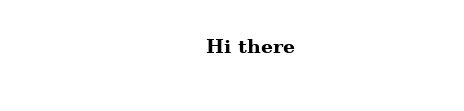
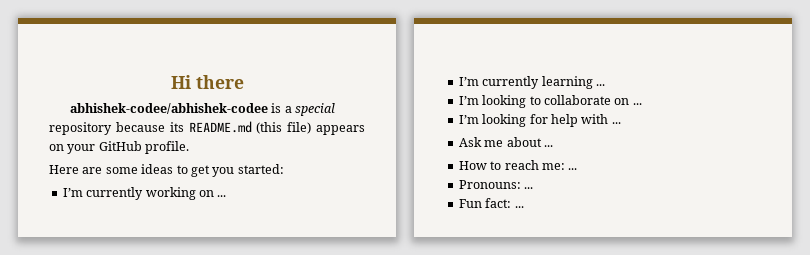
(295, 46) none -> [69,103,336,116] [49,121,365,135] [49,141,190,154] [49,164,284,177] [62,187,227,200] [458,76,605,89] [458,95,642,108] [458,114,621,127] [458,137,553,147] [458,160,578,170] [458,180,534,189] [458,198,524,208] // abhishek-codee/abhishek-codee is a special repository because its README.md (this file) appears on your GitHub profile. // Here are some ideas to get you started: // I’m currently working on ... // I’m currently learning ... // I’m looking to collaborate on ... // I’m looking for help with ... // Ask me about ... // How to reach me: ... // Pronouns: ... // Fun fact: ...

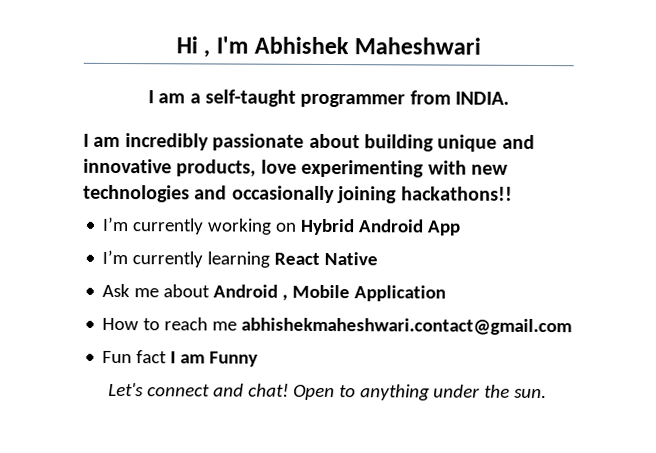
[195,75,244,89] [69,103,336,116] [49,121,365,135] [49,141,190,154] [49,164,284,177] there // abhishek-codee/abhishek-codee is a special repository because its README.md (this file) appears on your GitHub profile. // Here are some ideas to get you started: -> [203,36,482,58] [147,89,510,108] [83,133,535,152] [83,158,508,178] [83,184,513,204] , I'm Abhishek Maheshwari // I am a self-taught programmer from INDIA. // I am incredibly passionate about building unique and innovative products, love experimenting with new technologies and occasionally joining hackathons!!
[217,195,227,197] ... -> [300,218,462,236] Hybrid Android App
[595,84,605,86] [458,95,642,108] [458,114,621,127] ... // I’m looking to collaborate on ... // I’m looking for help with ... -> [274,251,379,266] React Native
[543,145,553,147] ... -> [213,284,447,302] Android , Mobile Application
[541,163,578,170] [458,180,534,189] [458,198,524,208] me: ... // Pronouns: ... // Fun fact: ... -> [212,317,573,336] [102,350,259,367] [107,382,548,401] me abhishekmaheshwari.contact@gmail.com // Fun fact I am Funny // Let's connect and chat! Open to anything under the sun.

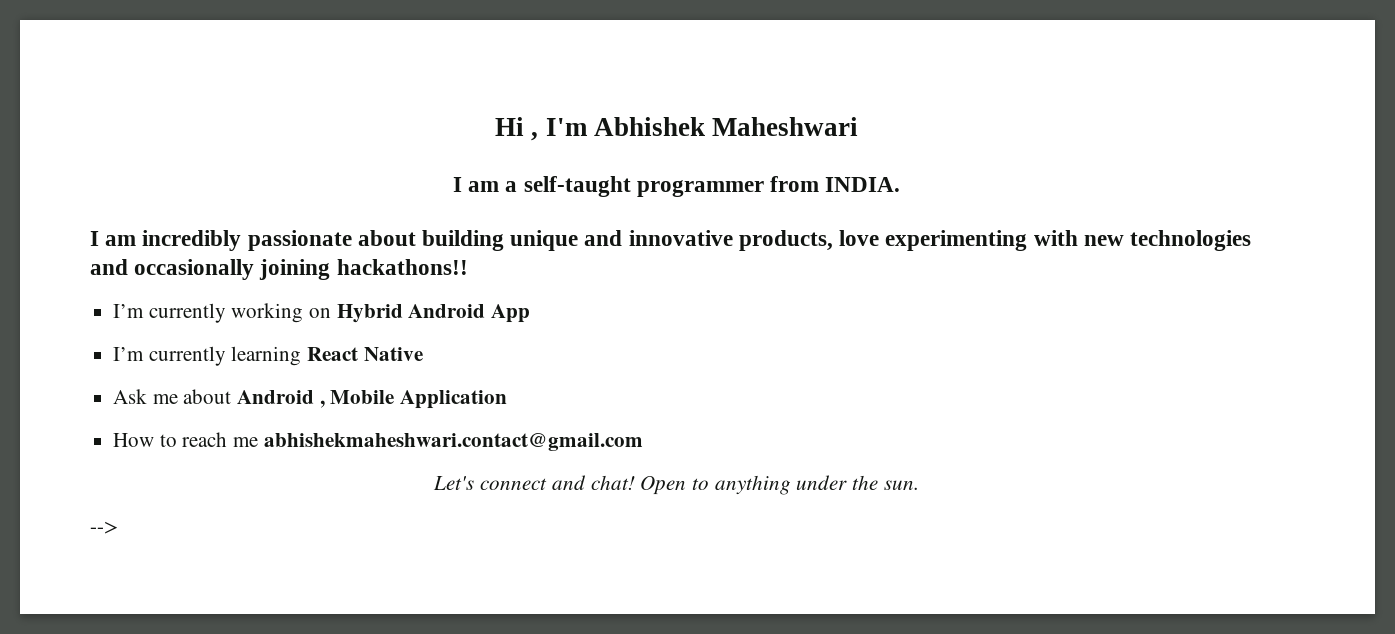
[102,350,259,367] // Fun fact I am Funny -> (643, 442) none
(548, 393) none -> [90,521,118,534] // -->

